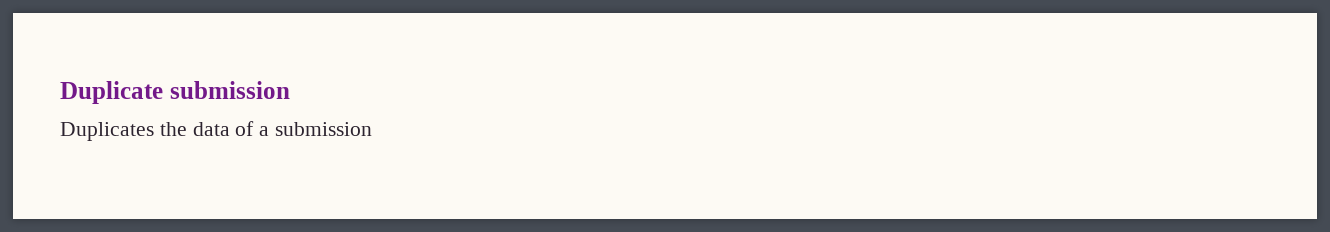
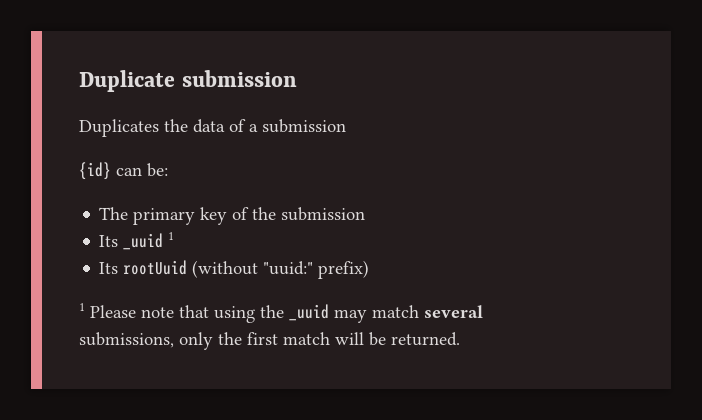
(373, 129) none -> [79,162,168,180] [99,207,366,225] [99,232,175,250] [99,260,370,279] [79,303,483,323] [79,332,460,350] // {id} can be: // The primary key of the submission // Its _uuid 1 // Its rootUuid (without "uuid:" prefix) // 1 Please note that using the _uuid may match several submissions, only the first match will be returned.

